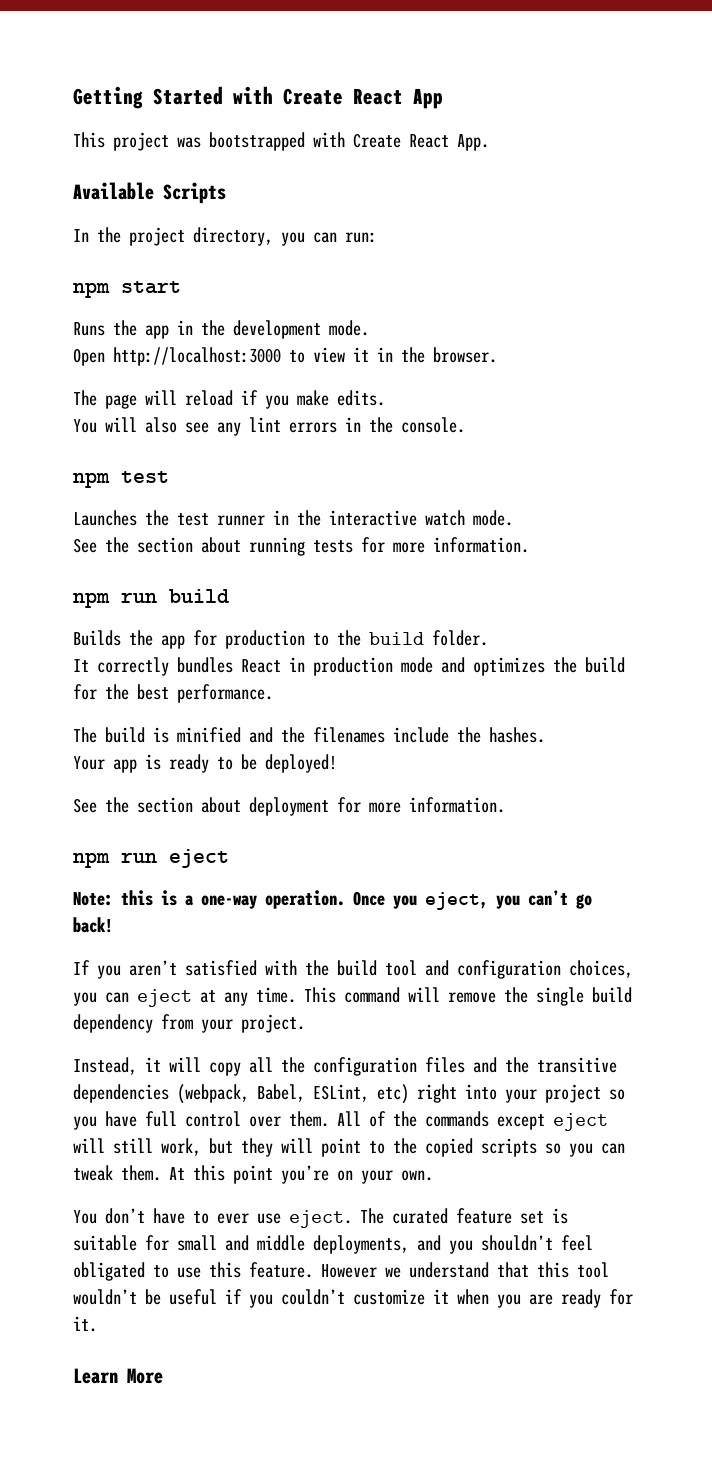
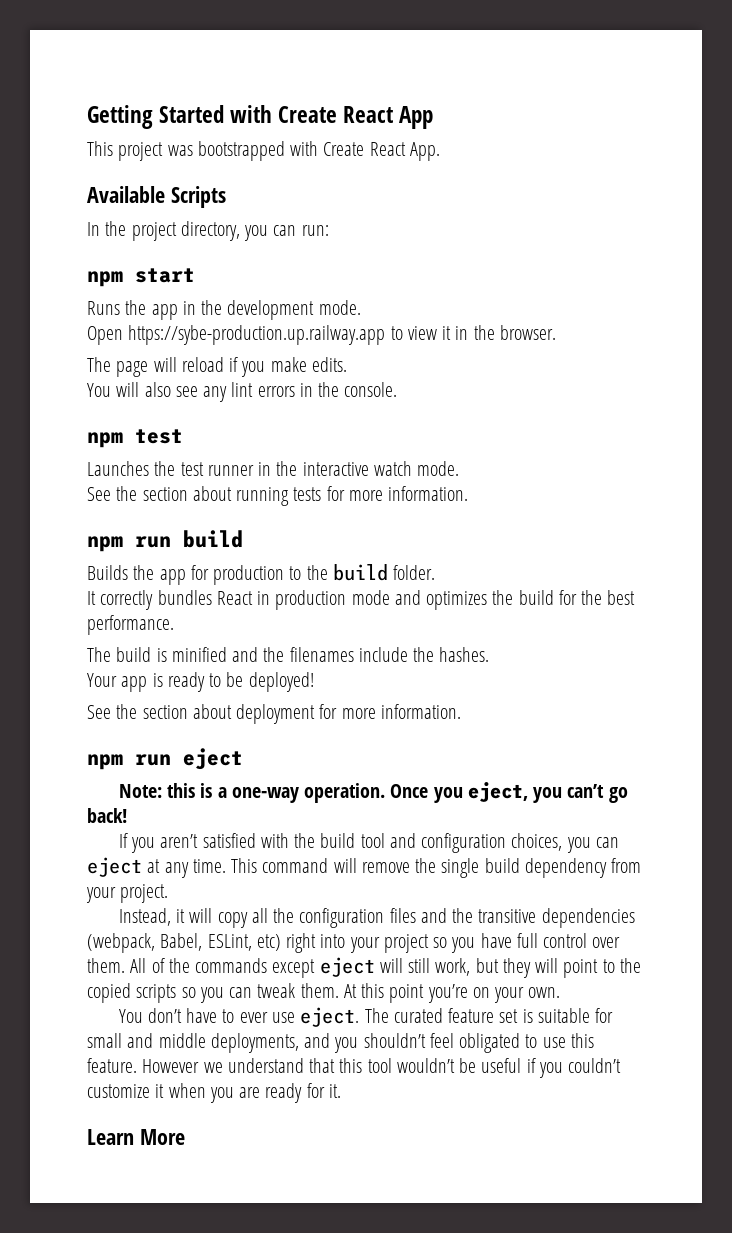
[113,347,281,366] http://localhost:3000 -> [128,325,386,345] https://sybe-production.up.railway.app

